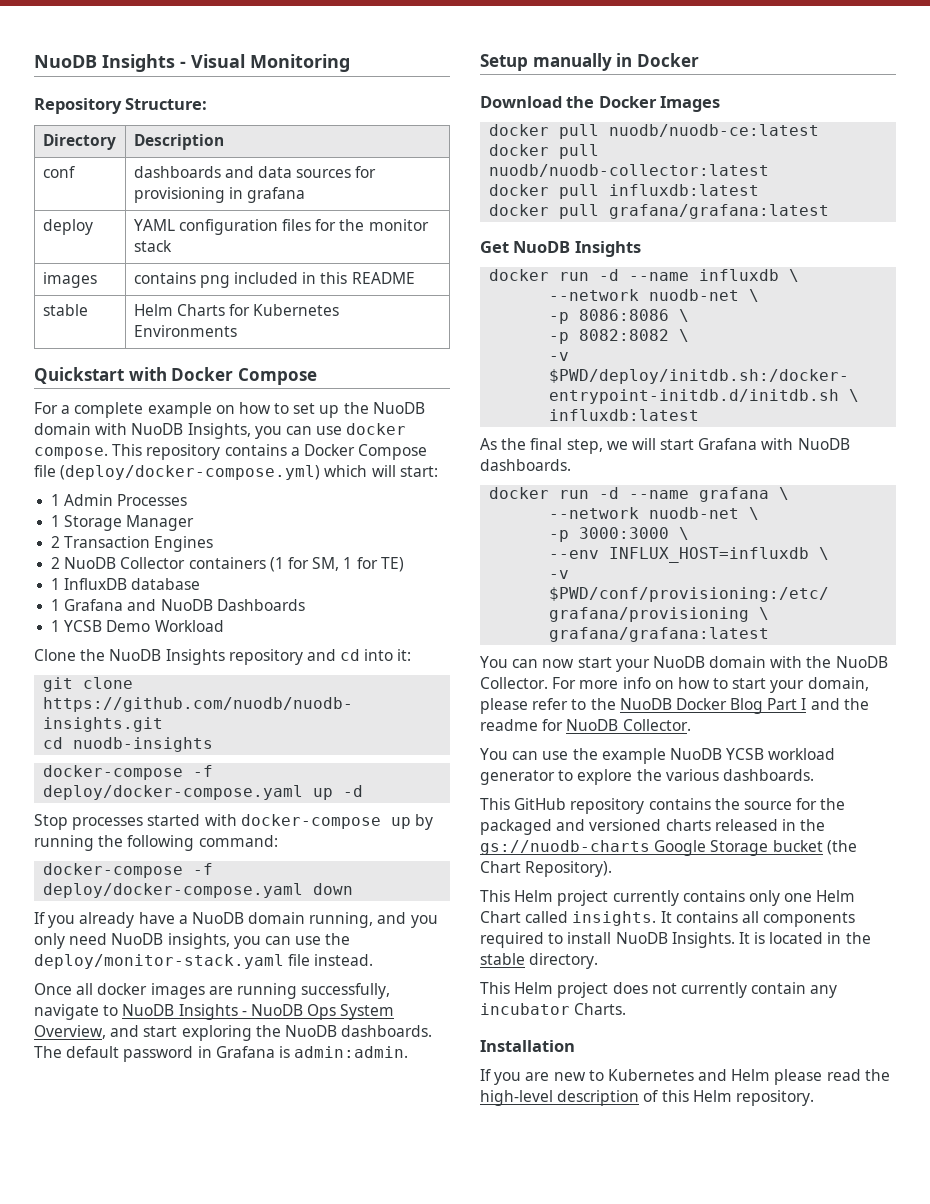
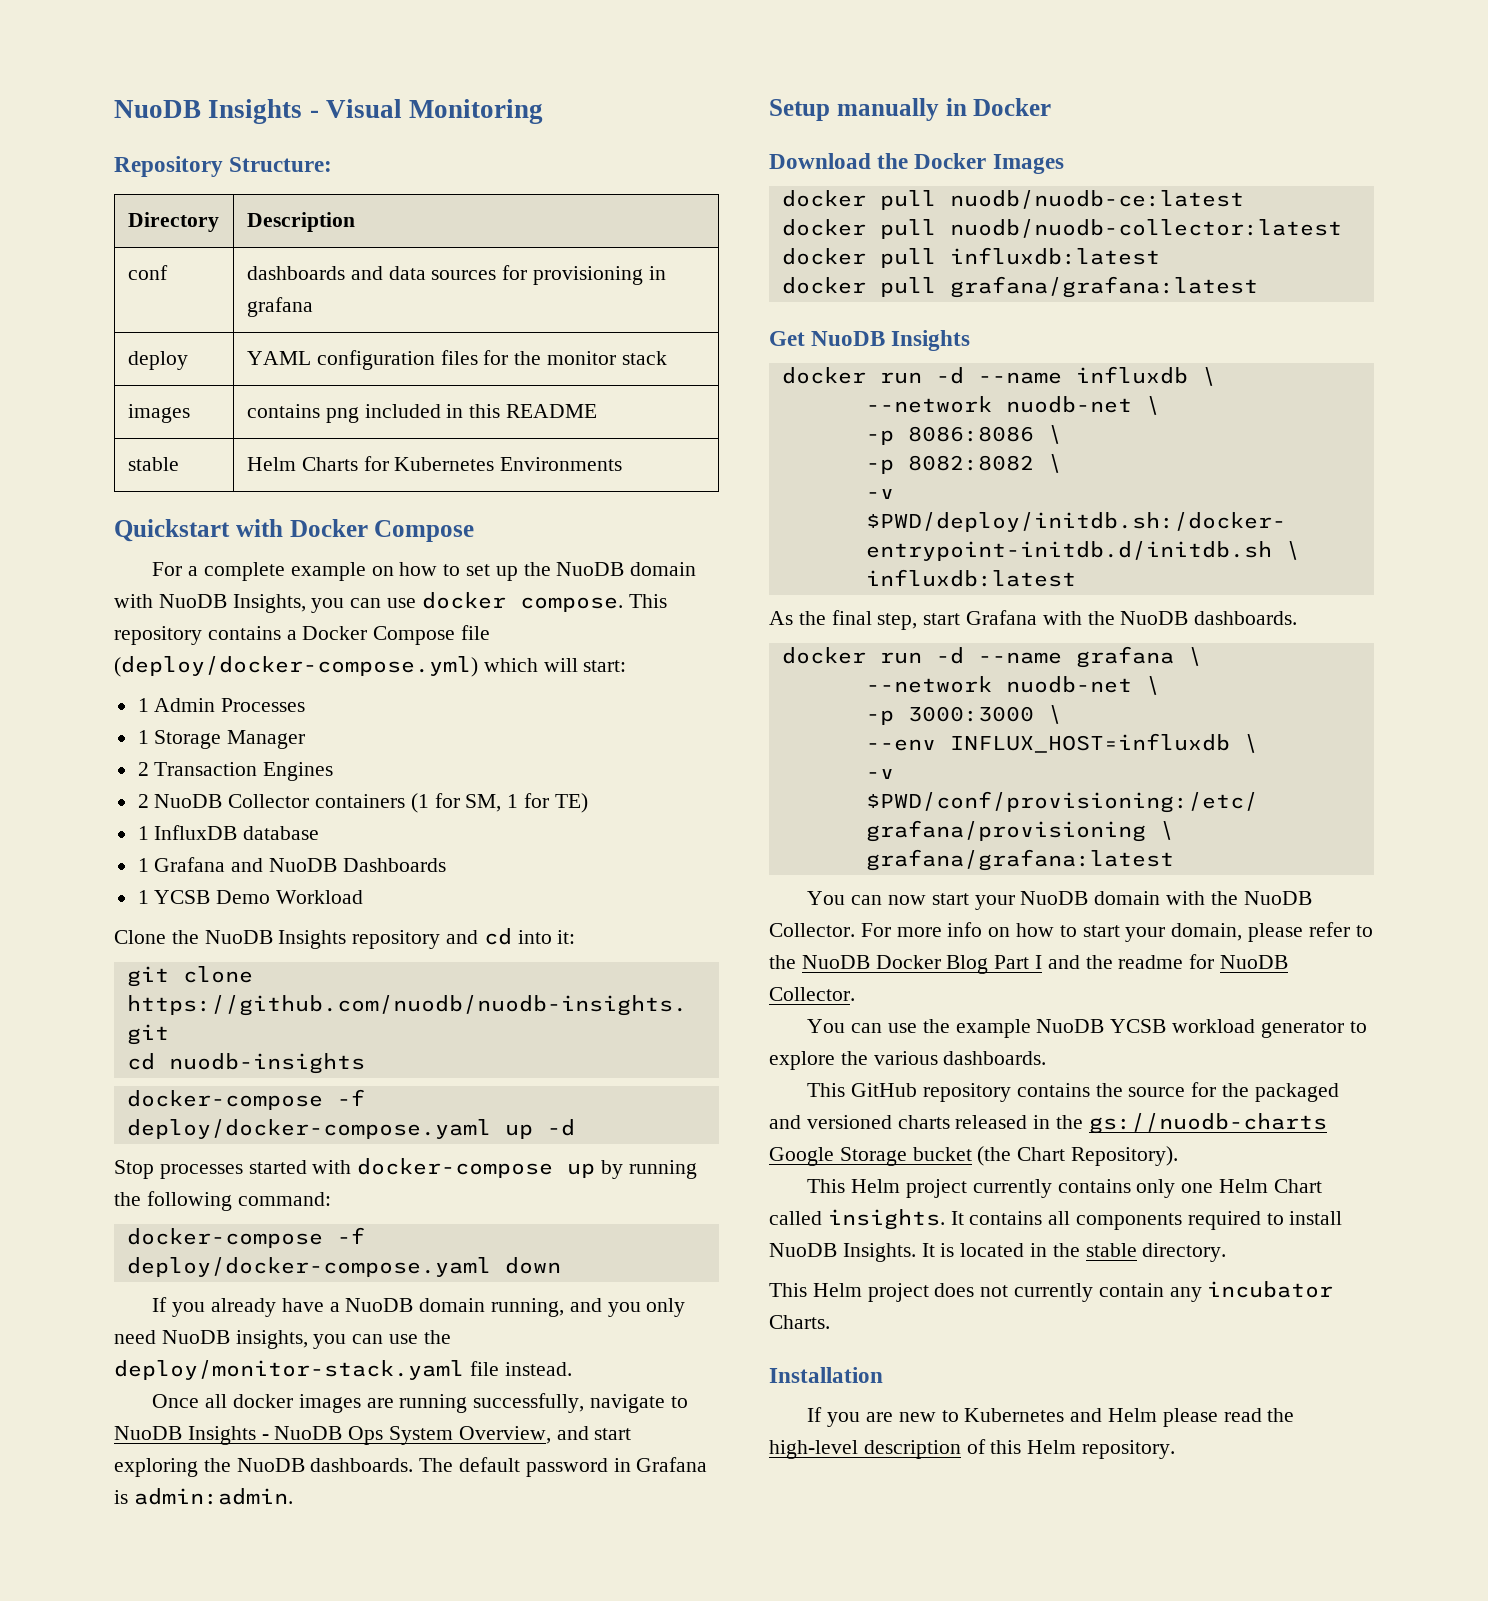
[606,438,656,450] we will -> (918, 621) none
(794, 444) none -> [1087,611,1115,625] the

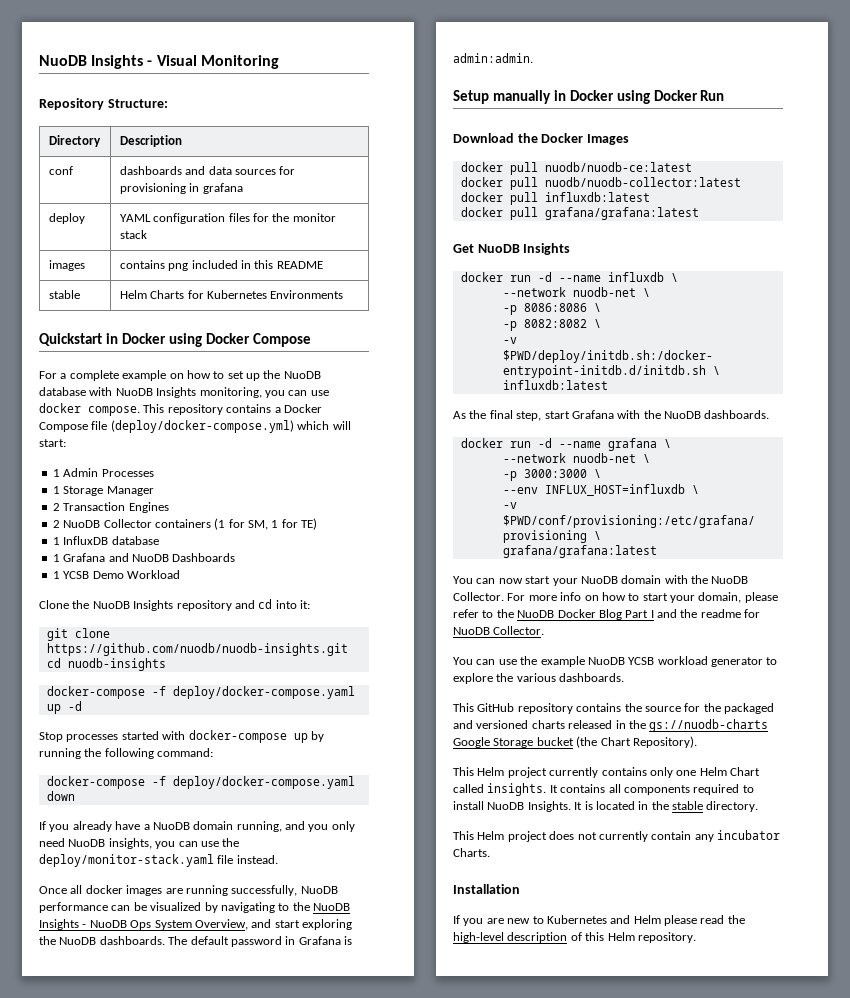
[235,519,283,537] with -> [105,333,202,347] in Docker using
[630,562,697,576] domain -> [39,387,86,396] database
[232,594,306,613] Insights, -> [156,387,262,398] Insights monitoring,
[590,1394,688,1413] navigate to -> [300,886,338,894] [39,902,310,913] NuoDB performance can be visualized by navigating to the
(1052, 107) none -> [616,90,725,104] using Docker Run

